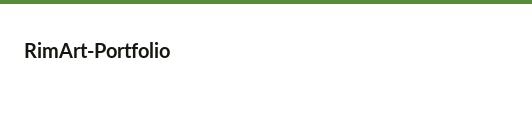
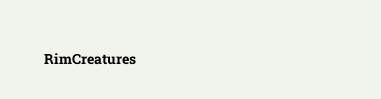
[24,42,170,58] RimArt-Portfolio -> [44,53,136,65] RimCreatures

